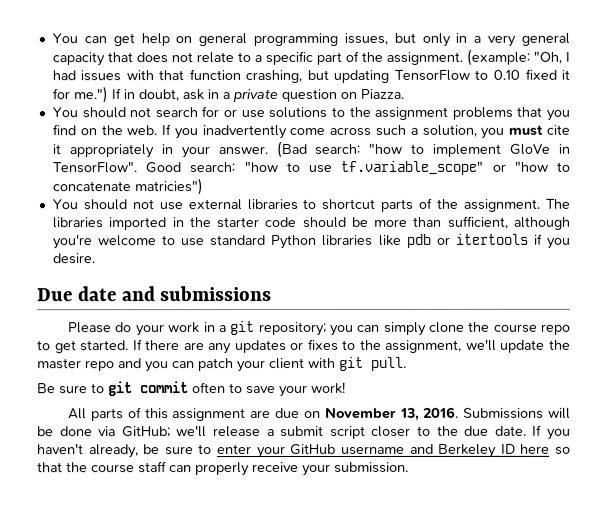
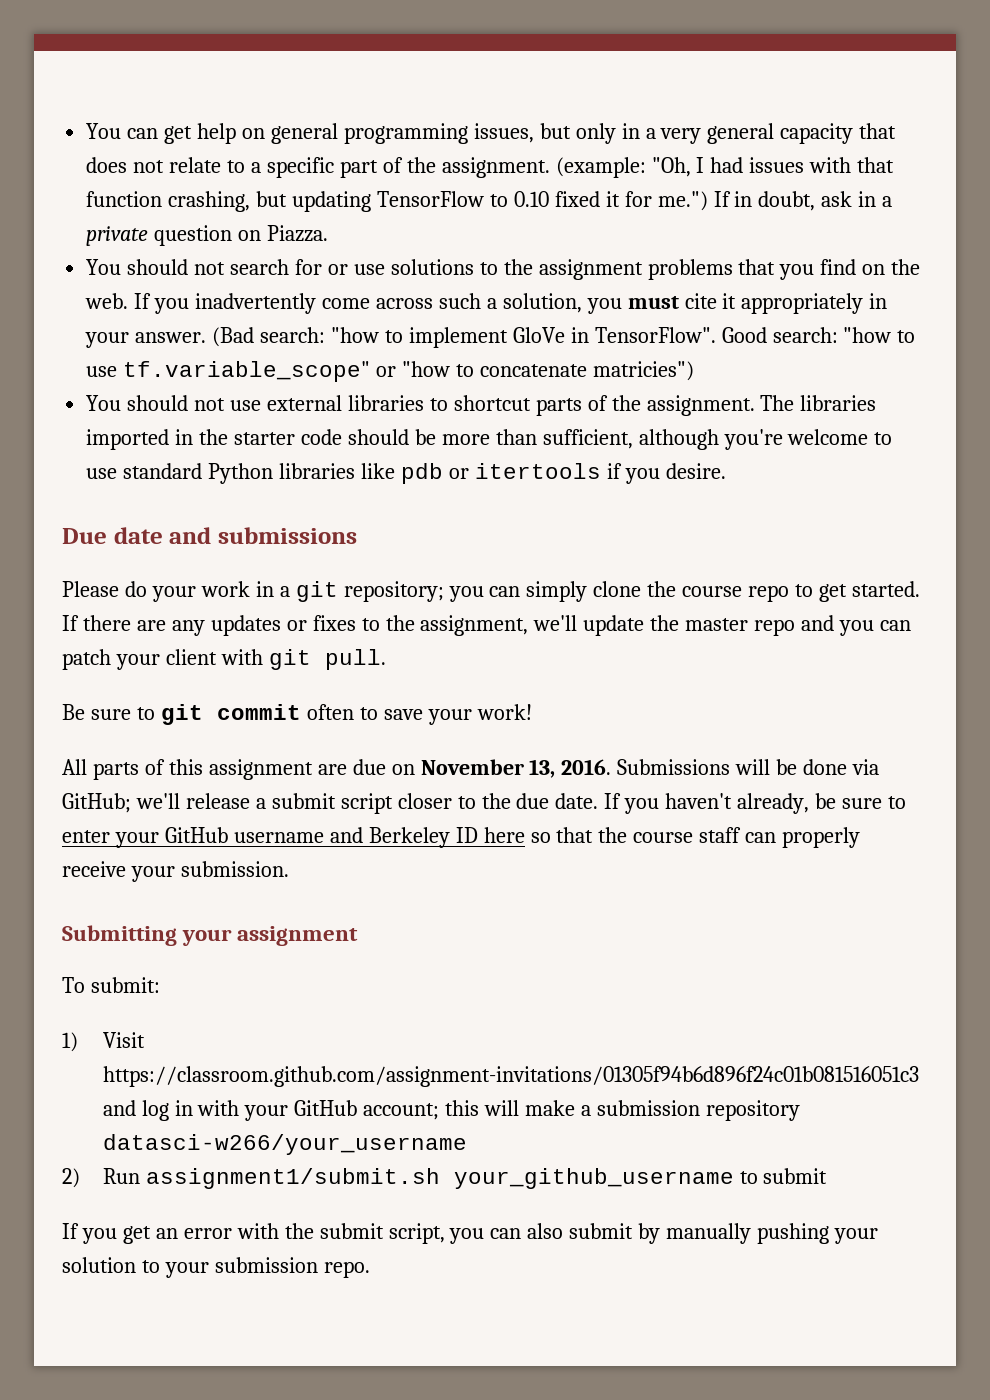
(409, 467) none -> [62,925,359,946] [62,977,160,993] [62,1032,145,1052] [102,1066,919,1087] [102,1100,800,1121] [102,1134,467,1155] [62,1168,828,1189] [62,1223,879,1244] [62,1257,370,1278] // Submitting your assignment // To submit: // 1) Visit https://classroom.github.com/assignment-invitations/01305f94b6d896f24c01b081516051c3 and log in with your GitHub account; this will make a submission repository datasci-w266/your_username // 2) Run assignment1/submit.sh your_github_username to submit // If you get an error with the submit script, you can also submit by manually pushing your solution to your submission repo.

